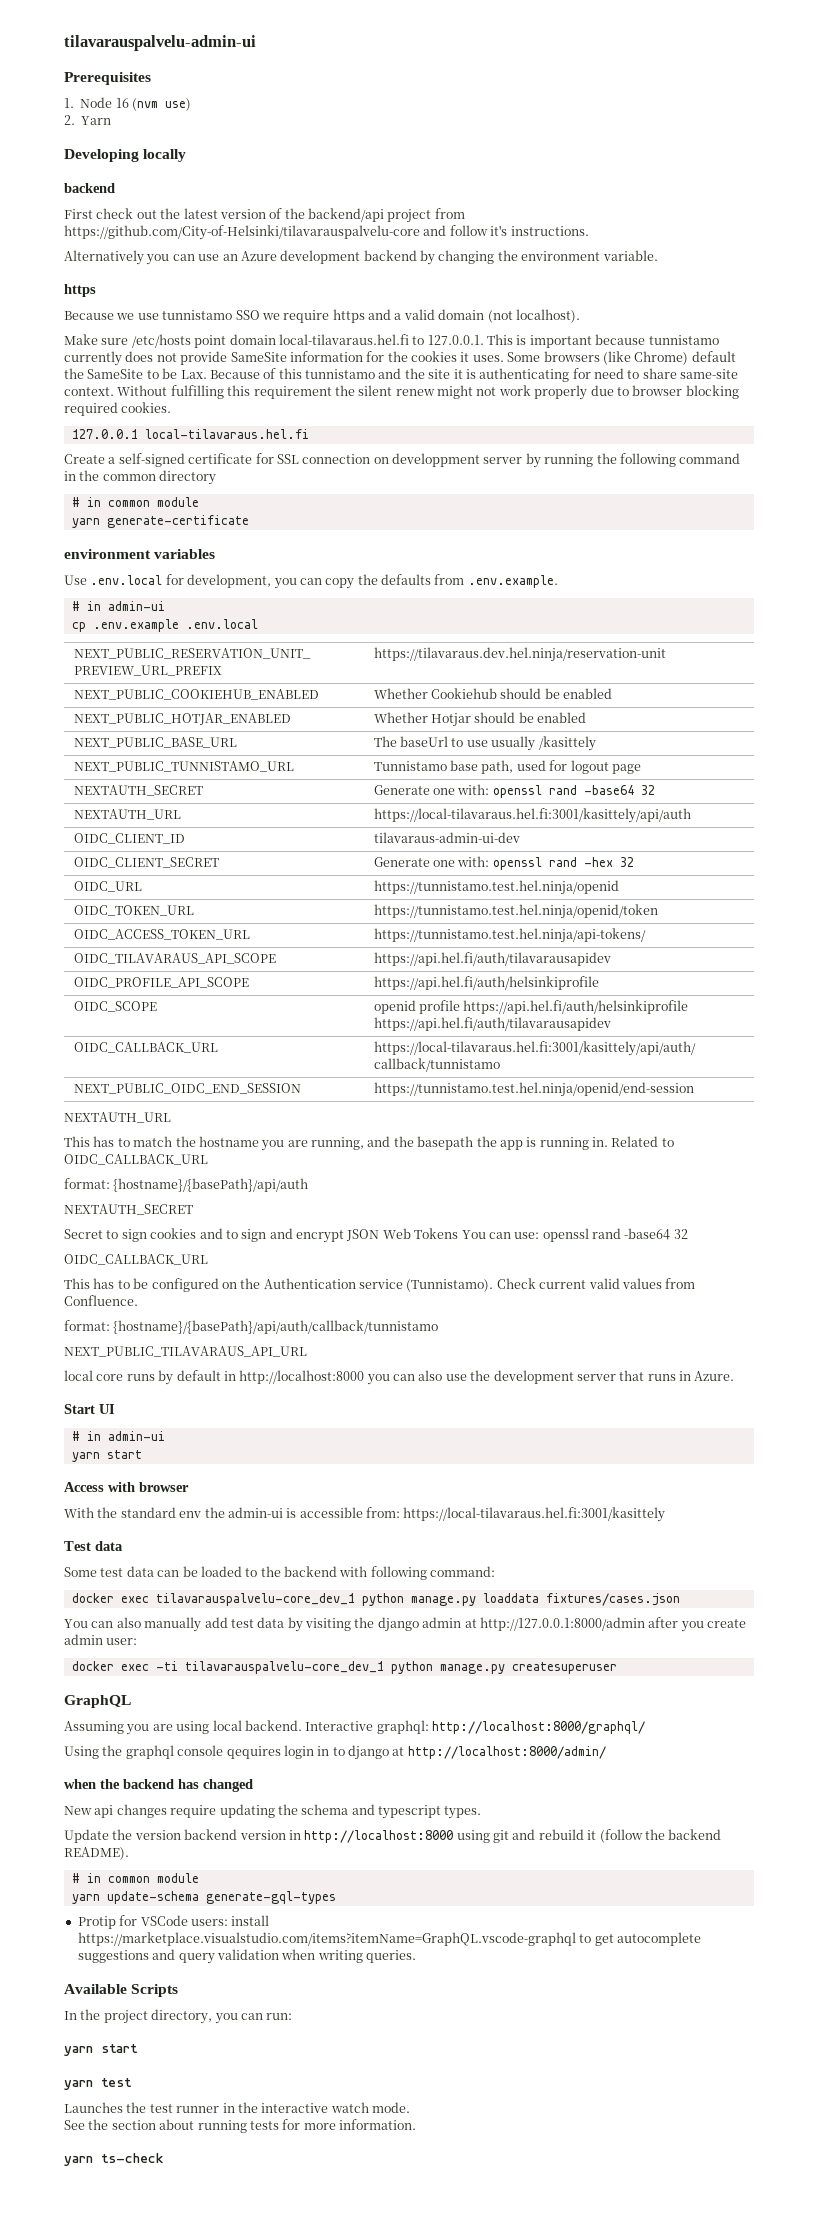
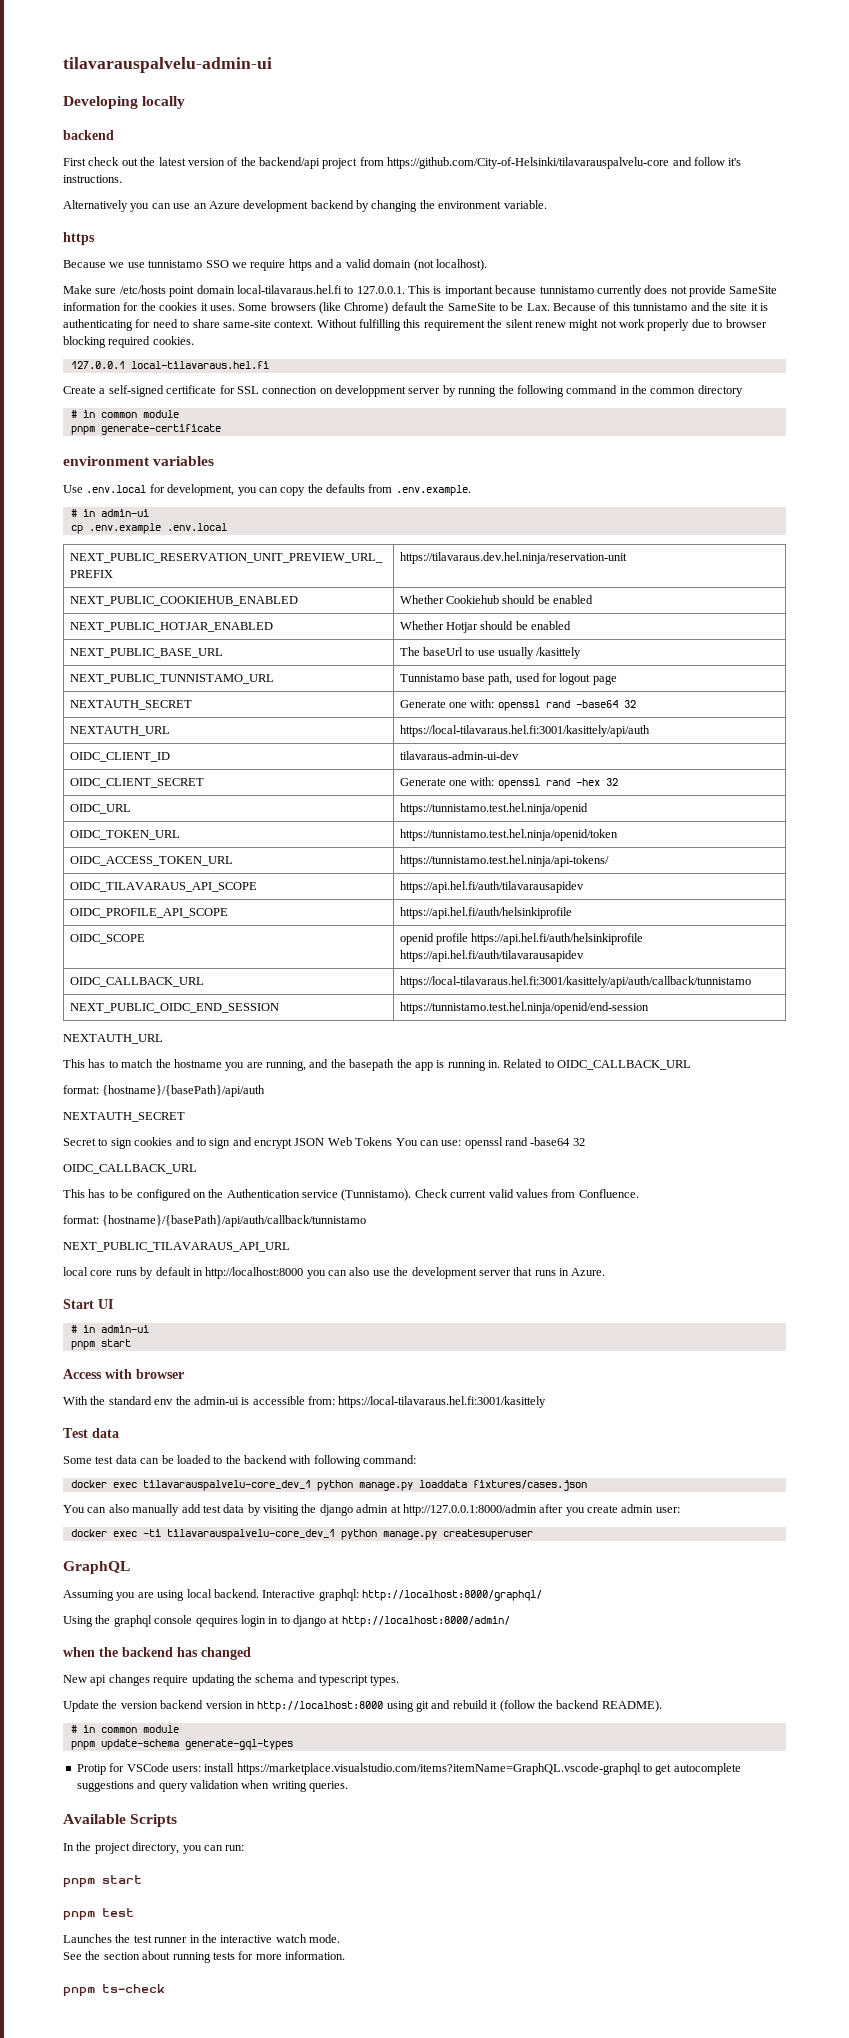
[64,72,151,85] [64,97,191,111] [64,115,112,125] // Prerequisites // 1. Node 16 (nvm use) // 2. Yarn -> (272, 65) none
[71,518,100,528] yarn -> [70,426,95,435] pnpm
[71,1452,100,1462] yarn -> [70,1341,95,1350] pnpm
[71,1894,100,1904] yarn -> [70,1741,95,1750] pnpm
[64,2044,138,2056] [64,2080,93,2090] yarn start // yarn -> [63,1875,142,1887] [63,1911,95,1920] pnpm start // pnpm
[64,2156,93,2166] yarn -> [63,1987,95,1996] pnpm

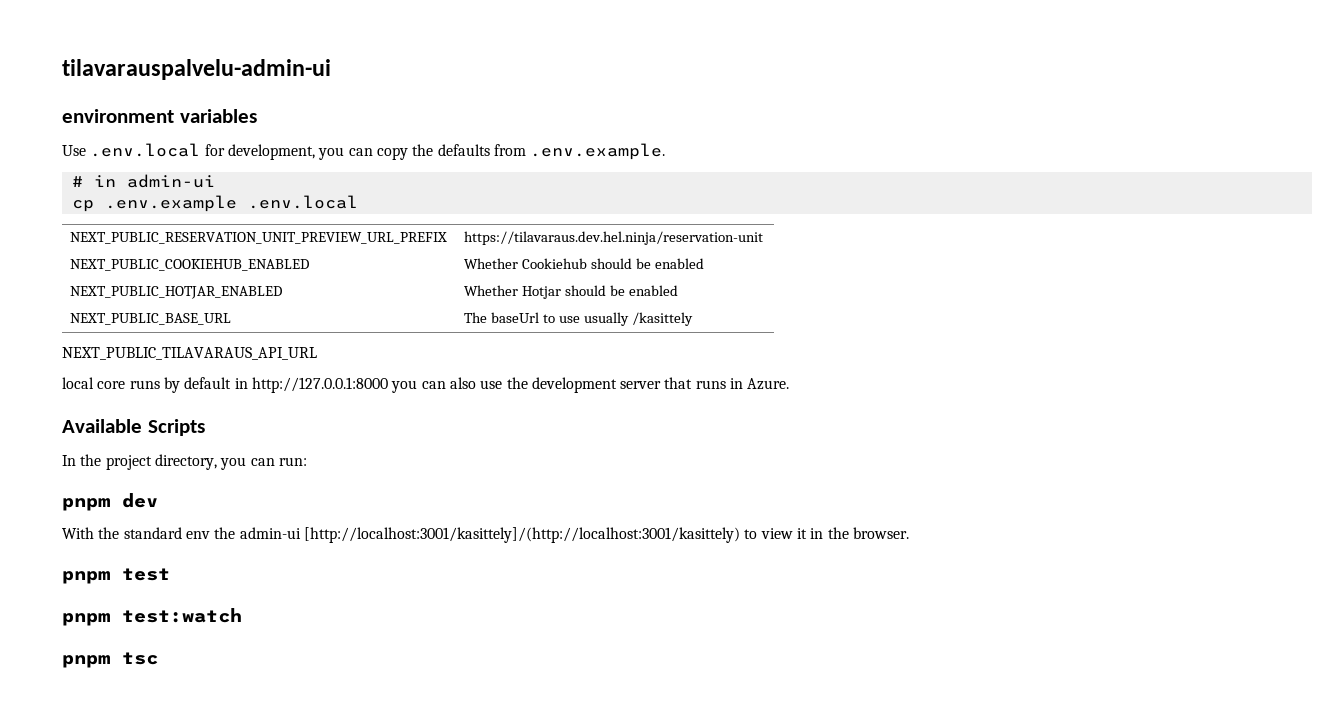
[63,96,186,109] [63,130,114,140] [63,157,742,169] [63,175,122,183] [63,200,547,212] [63,232,95,245] [63,259,487,271] [63,285,778,297] [63,302,768,314] [63,319,767,331] [63,336,194,348] [70,361,269,369] [63,385,743,397] [70,410,179,418] [70,424,221,435] // Developing locally // backend // First check out the latest version of the backend/api project from https://github.com/City-of-Helsinki/tilavarauspalvelu-core and follow it's instructions. // Alternatively you can use an Azure development backend by changing the environment variable. // https // Because we use tunnistamo SSO we require https and a valid domain (not localhost). // Make sure /etc/hosts point domain local-tilavaraus.hel.fi to 127.0.0.1. This is important because tunnistamo currently does not provide SameSite information for the cookies it uses. Some browsers (like Chrome) default the SameSite to be Lax. Because of this tunnistamo and the site it is authenticating for need to share same-site context. Without fulfilling this requirement the silent renew might not work properly due to browser blocking required cookies. // 127.0.0.1 local-tilavaraus.hel.fi // Create a self-signed certificate for SSL connection on developpment server by running the following command in the common directory // # in common module // pnpm generate-certificate -> (331, 69) none
[69,674,274,684] [399,673,617,685] [69,700,192,710] [399,699,636,711] [69,726,170,736] [399,725,650,737] [69,752,170,762] [399,751,519,760] [69,778,204,788] [399,777,618,789] [69,804,131,814] [399,803,588,815] [69,830,180,840] [399,829,618,841] [69,856,233,866] [399,855,609,867] [69,882,257,892] [399,881,584,893] [69,908,228,918] [399,907,572,919] [69,934,145,944] [399,933,644,945] [399,950,584,962] [69,977,204,987] [399,976,751,988] [69,1003,279,1013] [399,1002,649,1014] [63,1034,163,1044] [63,1059,692,1071] [63,1085,266,1097] [63,1112,185,1122] [63,1137,585,1149] [63,1164,197,1174] [63,1189,639,1201] [63,1215,367,1227] // NEXT_PUBLIC_TUNNISTAMO_URL | Tunnistamo base path, used for logout page // NEXTAUTH_SECRET | Generate one with: openssl rand -base64 32 // NEXTAUTH_URL | https://local-tilavaraus.hel.fi:3001/kasittely/api/auth // OIDC_CLIENT_ID | tilavaraus-admin-ui-dev // OIDC_CLIENT_SECRET | Generate one with: openssl rand -hex 32 // OIDC_URL | https://tunnistamo.test.hel.ninja/openid // OIDC_TOKEN_URL | https://tunnistamo.test.hel.ninja/openid/token // OIDC_ACCESS_TOKEN_URL | https://tunnistamo.test.hel.ninja/api-tokens/ // OIDC_TILAVARAUS_API_SCOPE | https://api.hel.fi/auth/tilavarausapidev // OIDC_PROFILE_API_SCOPE | https://api.hel.fi/auth/helsinkiprofile // OIDC_SCOPE | openid profile https://api.hel.fi/auth/helsinkiprofile https://api.hel.fi/auth/tilavarausapidev // OIDC_CALLBACK_URL | https://local-tilavaraus.hel.fi:3001/kasittely/api/auth/callback/tunnistamo // NEXT_PUBLIC_OIDC_END_SESSION | https://tunnistamo.test.hel.ninja/openid/end-session // NEXTAUTH_URL // This has to match the hostname you are running, and the basepath the app is running in. Related to OIDC_CALLBACK_URL // format: {hostname}/{basePath}/api/auth // NEXTAUTH_SECRET // Secret to sign cookies and to sign and encrypt JSON Web Tokens You can use: openssl rand -base64 32 // OIDC_CALLBACK_URL // This has to be configured on the Authentication service (Tunnistamo). Check current valid values from Confluence. // format: {hostname}/{basePath}/api/auth/callback/tunnistamo -> (693, 319) none
[205,1267,304,1279] http://localhost:8000 -> [251,377,388,393] http://127.0.0.1:8000
[63,1299,113,1309] [70,1325,149,1333] [70,1339,131,1350] [63,1369,184,1379] [63,1396,547,1408] [63,1428,119,1438] [63,1455,417,1467] [70,1480,587,1491] [63,1504,680,1516] [70,1529,533,1540] [63,1561,130,1574] [63,1589,542,1601] [63,1615,510,1627] [63,1647,251,1660] [63,1674,400,1686] [63,1700,662,1712] [70,1725,179,1733] [70,1739,293,1750] [76,1763,741,1775] [76,1780,348,1792] // Start UI // # in admin-ui // pnpm start // Access with browser // With the standard env the admin-ui is accessible from: https://local-tilavaraus.hel.fi:3001/kasittely // Test data // Some test data can be loaded to the backend with following command: // docker exec tilavarauspalvelu-core_dev_1 python manage.py loaddata fixtures/cases.json // You can also manually add test data by visiting the django admin at http://127.0.0.1:8000/admin after you create admin user: // docker exec -ti tilavarauspalvelu-core_dev_1 python manage.py createsuperuser // GraphQL // Assuming you are using local backend. Interactive graphql: http://localhost:8000/graphql/ // Using the graphql console qequires login in to django at http://localhost:8000/admin/ // when the backend has changed // New api changes require updating the schema and typescript types. // Update the version backend version in http://localhost:8000 using git and rebuild it (follow the backend README). // # in common module // pnpm update-schema generate-gql-types // Protip for VSCode users: install https://marketplace.visualstudio.com/items?itemName=GraphQL.vscode-graphql to get autocomplete suggestions and query validation when writing queries. -> (790, 384) none
[102,1875,142,1884] [63,1908,134,1920] [63,1934,340,1943] [63,1951,345,1963] [63,1984,165,1996] start // pnpm test // Launches the test runner in the interactive watch mode. // See the section about running tests for more information. // pnpm ts-check -> [122,493,158,508] [62,527,909,543] [62,568,170,584] [62,608,242,626] [62,652,158,668] dev // With the standard env the admin-ui [http://localhost:3001/kasittely]/(http://localhost:3001/kasittely) to view it in the browser. // pnpm test // pnpm test:watch // pnpm tsc

